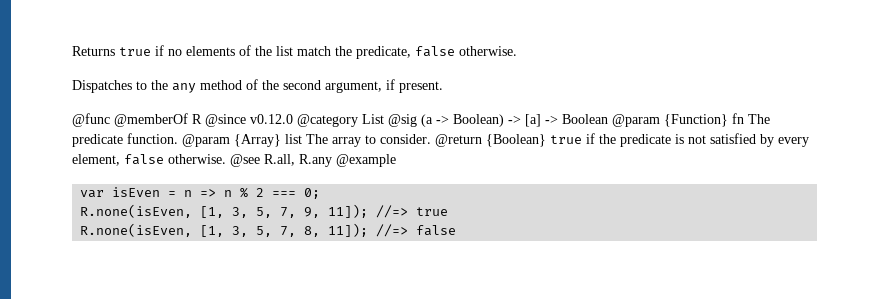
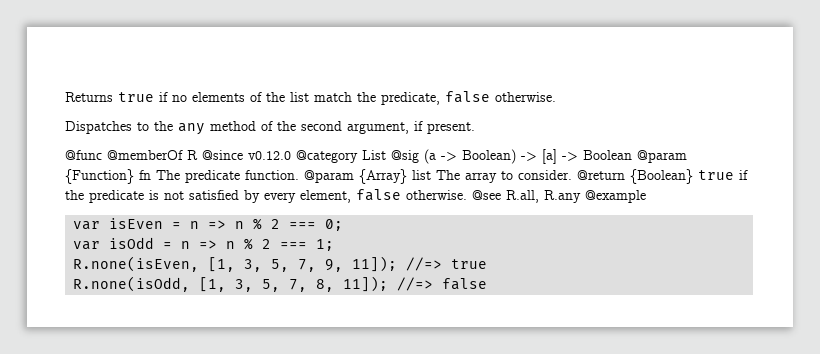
(321, 193) none -> [73,237,335,251] // var isOdd = n => n % 2 === 1;
[80,223,193,237] R.none(isEven, -> [73,276,191,292] R.none(isOdd,

